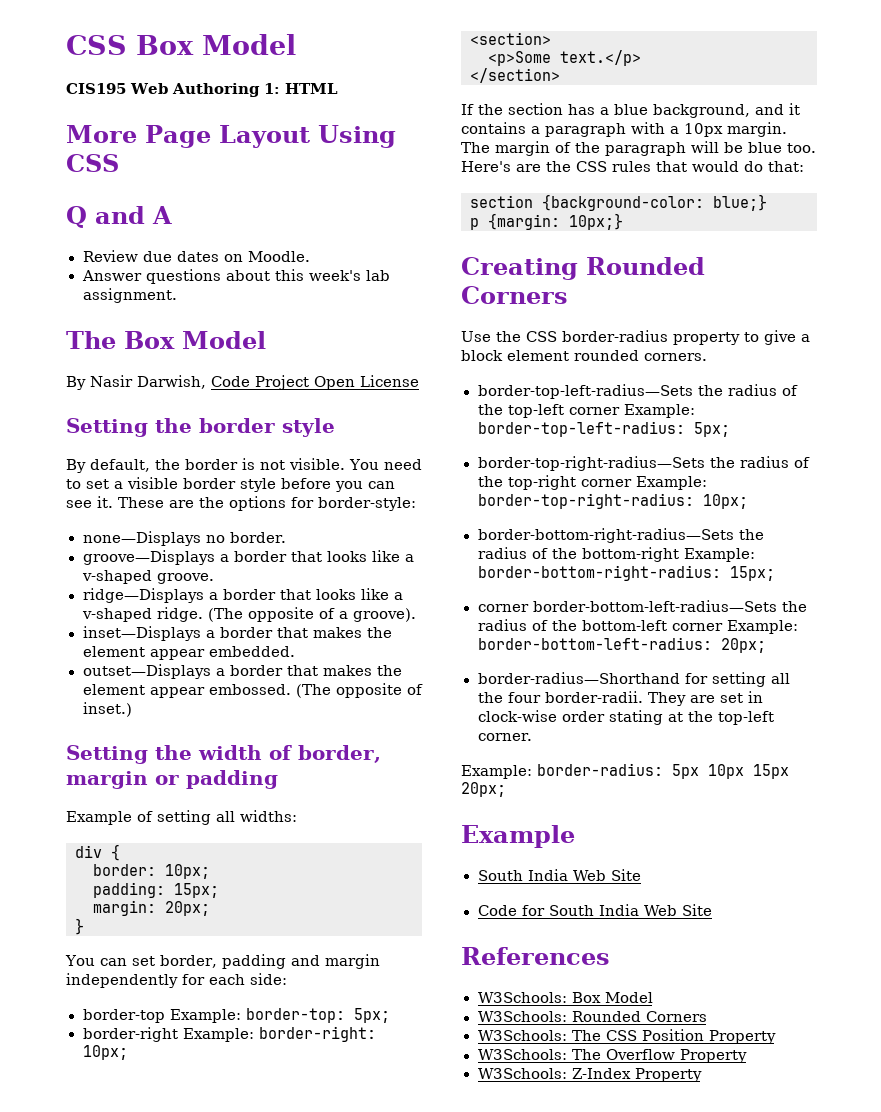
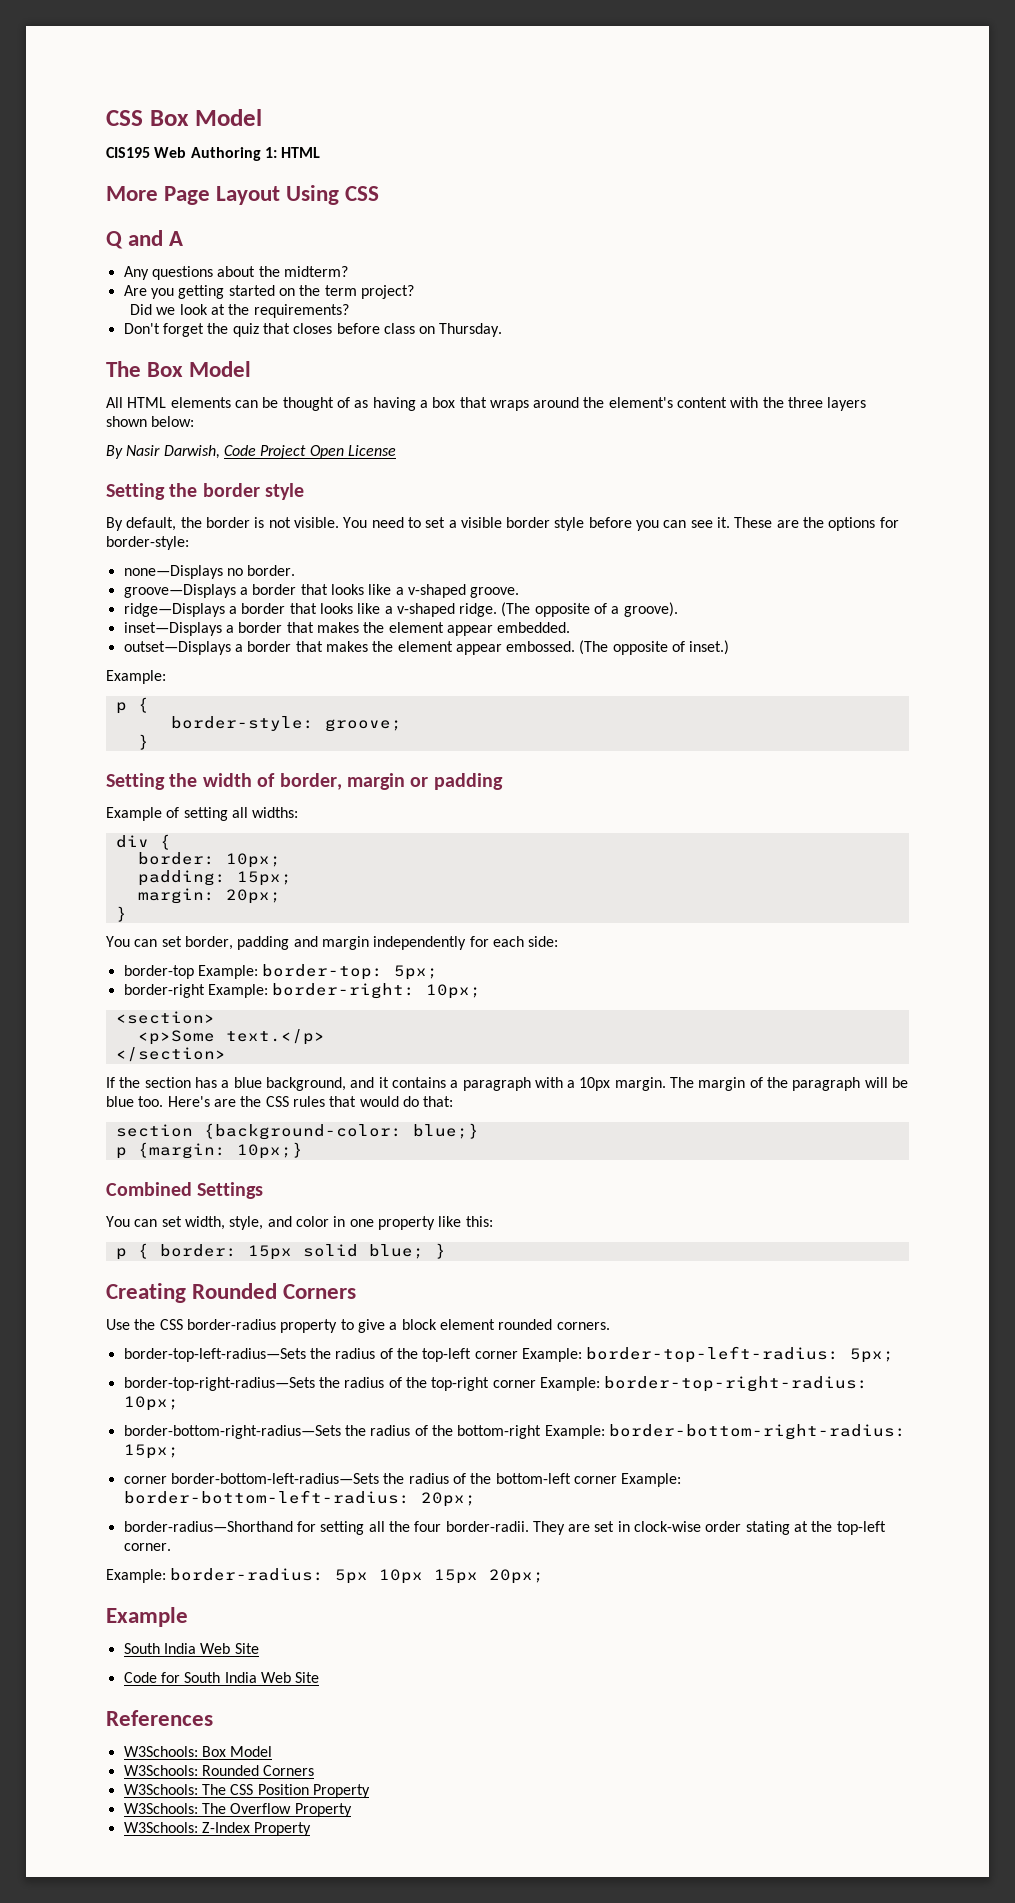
[82,250,310,262] [81,269,390,284] [82,288,177,303] [66,331,266,349] Review due dates on Moodle. // Answer questions about this week's lab assignment. // The Box Model -> [123,266,348,280] [123,285,414,299] [129,304,349,318] [123,323,503,337] [106,361,252,377] [106,397,867,411] [106,416,195,427] Any questions about the midterm? // Are you getting started on the term project? // Did we look at the requirements? // Don't forget the quiz that closes before class on Thursday. // The Box Model // All HTML elements can be thought of as having a box that wraps around the element's content with the three layers shown below:
(132, 709) none -> [106,670,166,684] [115,697,149,714] [170,716,402,732] [137,734,149,750] // Example: // p { // border-style: groove; // }
(623, 221) none -> [106,1182,264,1199] [106,1216,493,1230] [115,1243,446,1260] // Combined Settings // You can set width, style, and color in one property like this: // p { border: 15px solid blue; }

